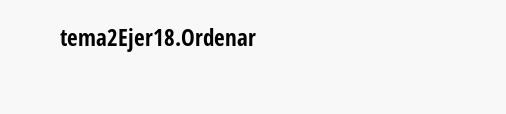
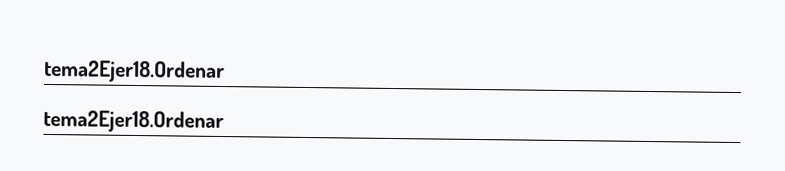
[60,28,256,52] tema2Ejer18.Ordenar -> [44,59,225,84] [43,109,224,134] tema2Ejer18.Ordenar // tema2Ejer18.Ordenar

